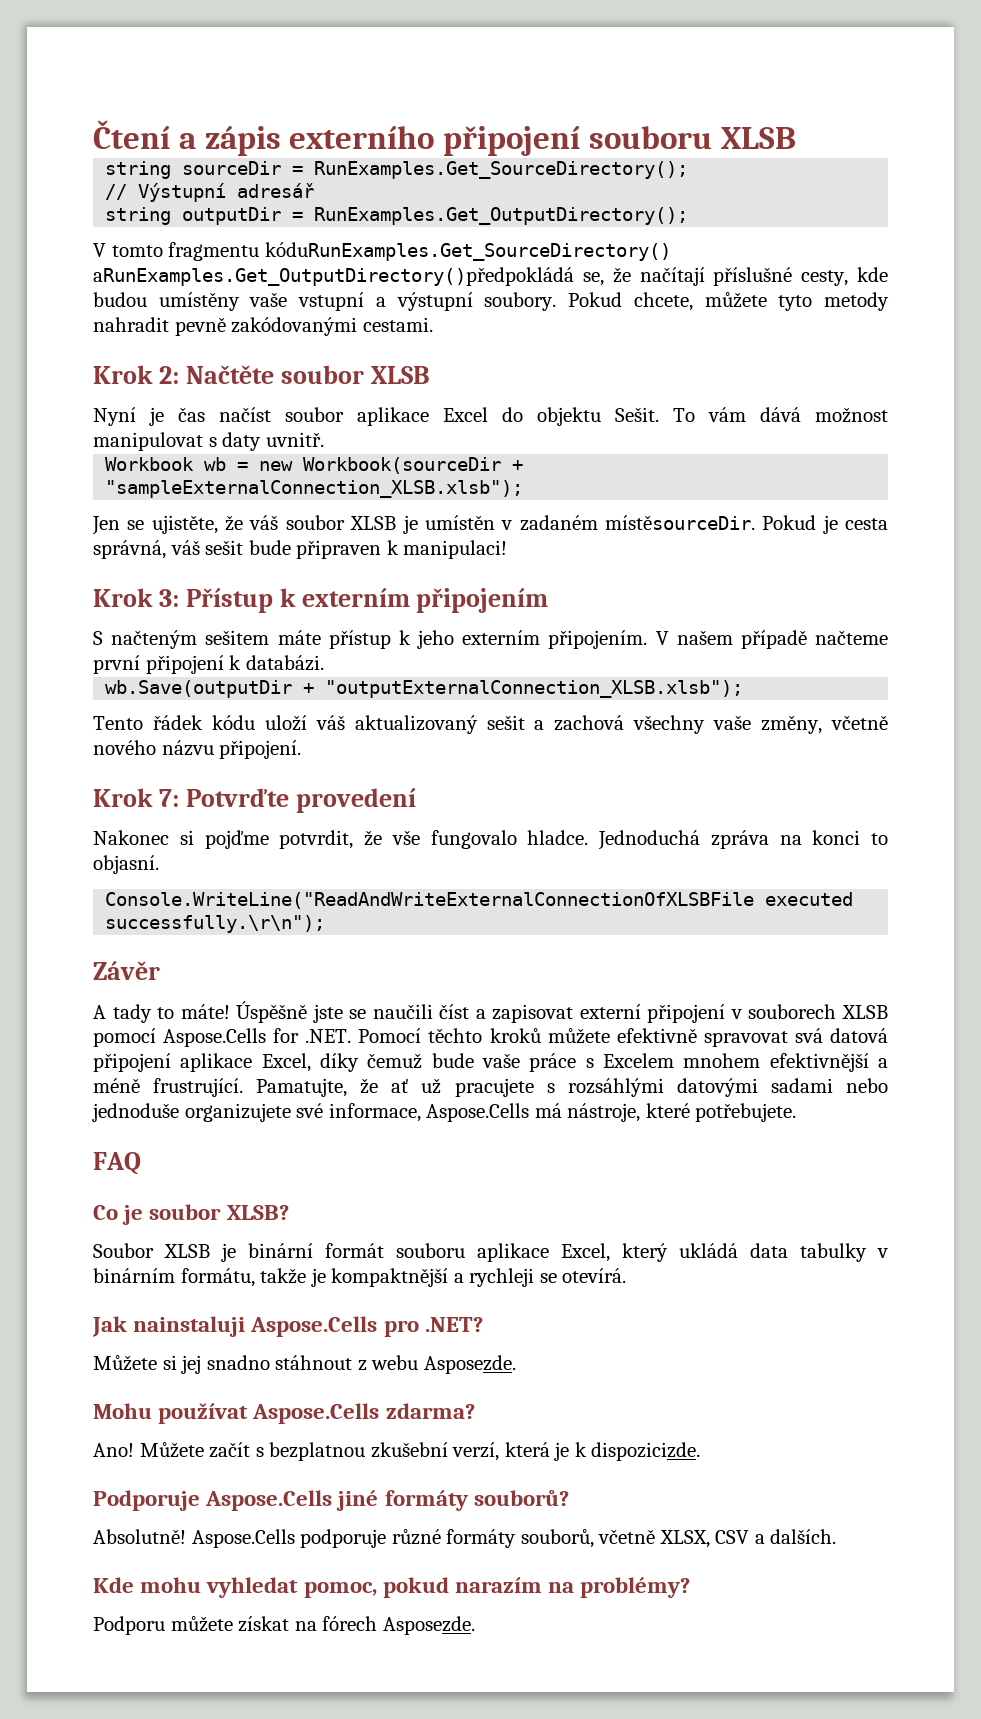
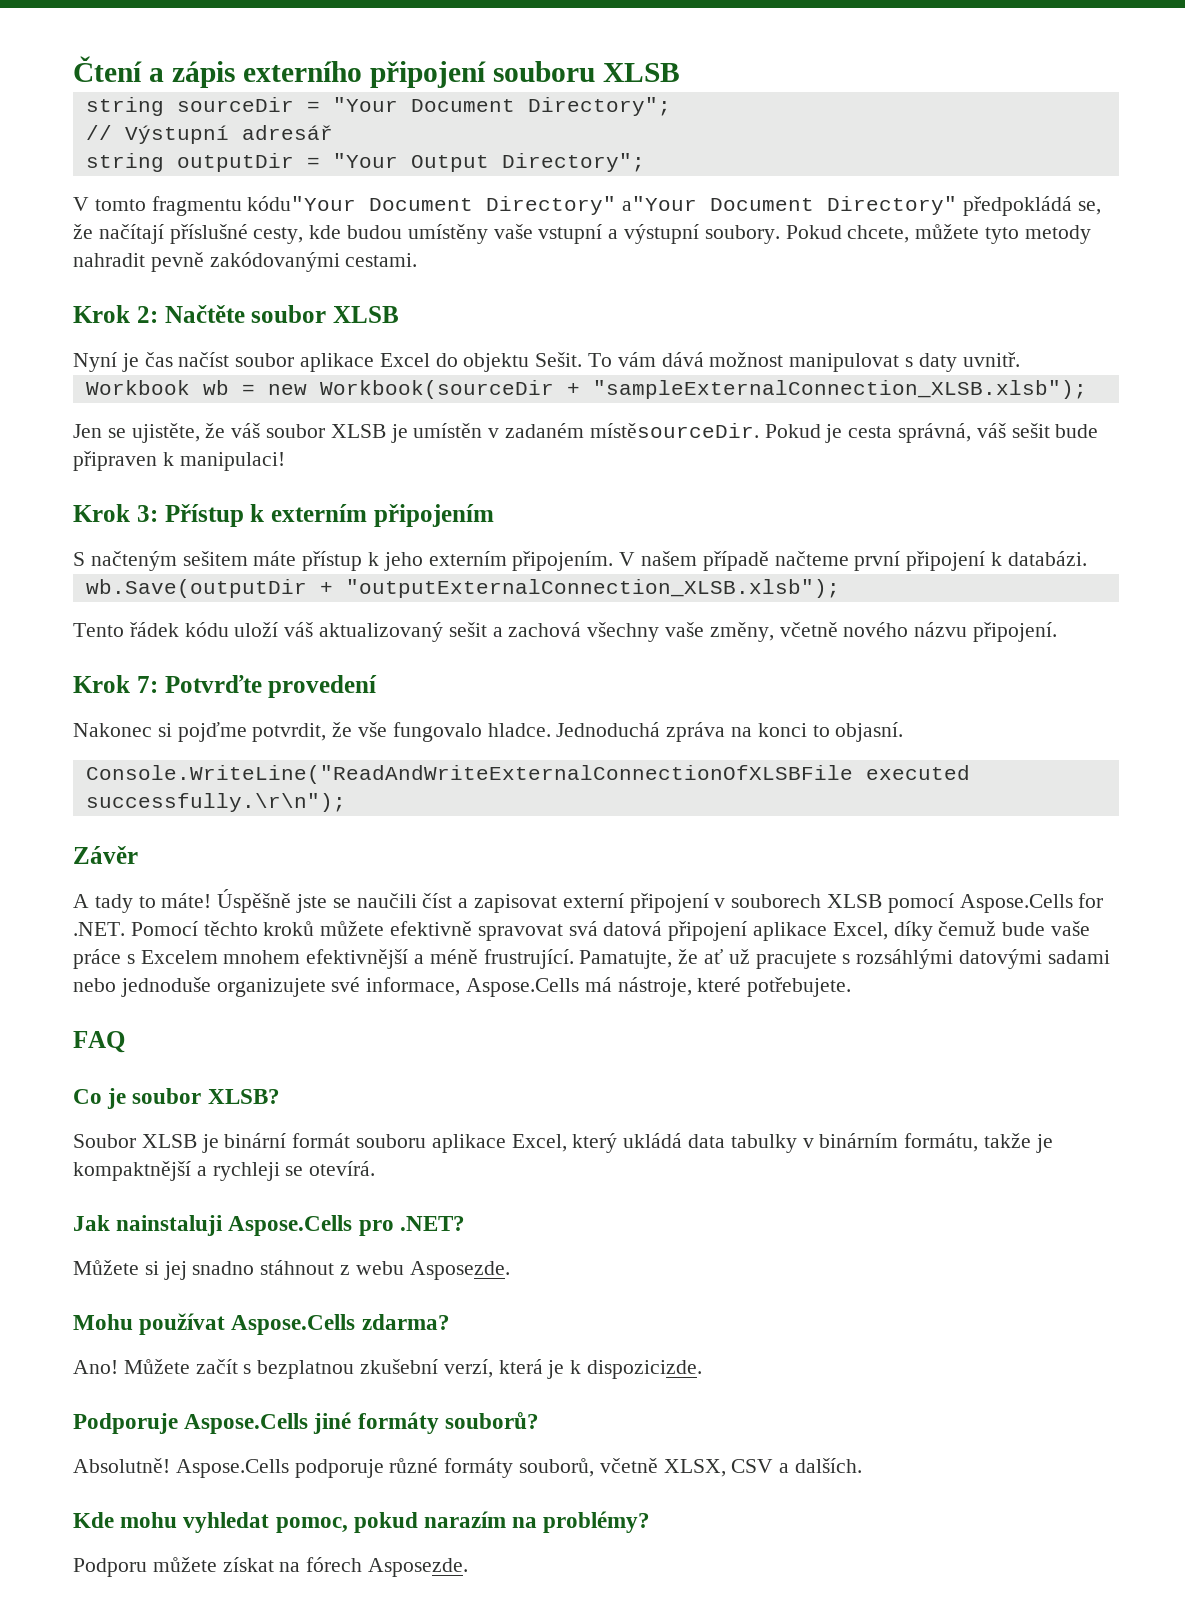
[314,161,689,179] RunExamples.Get_SourceDirectory(); -> [332,97,671,116] "Your Document Directory";
[314,207,689,225] RunExamples.Get_OutputDirectory(); -> [332,153,645,172] "Your Output Directory";
[264,242,671,261] [93,267,574,286] kóduRunExamples.Get_SourceDirectory() aRunExamples.Get_OutputDirectory()předpokládá -> [247,196,1073,216] kódu"Your Document Directory" a"Your Document Directory" předpokládá

